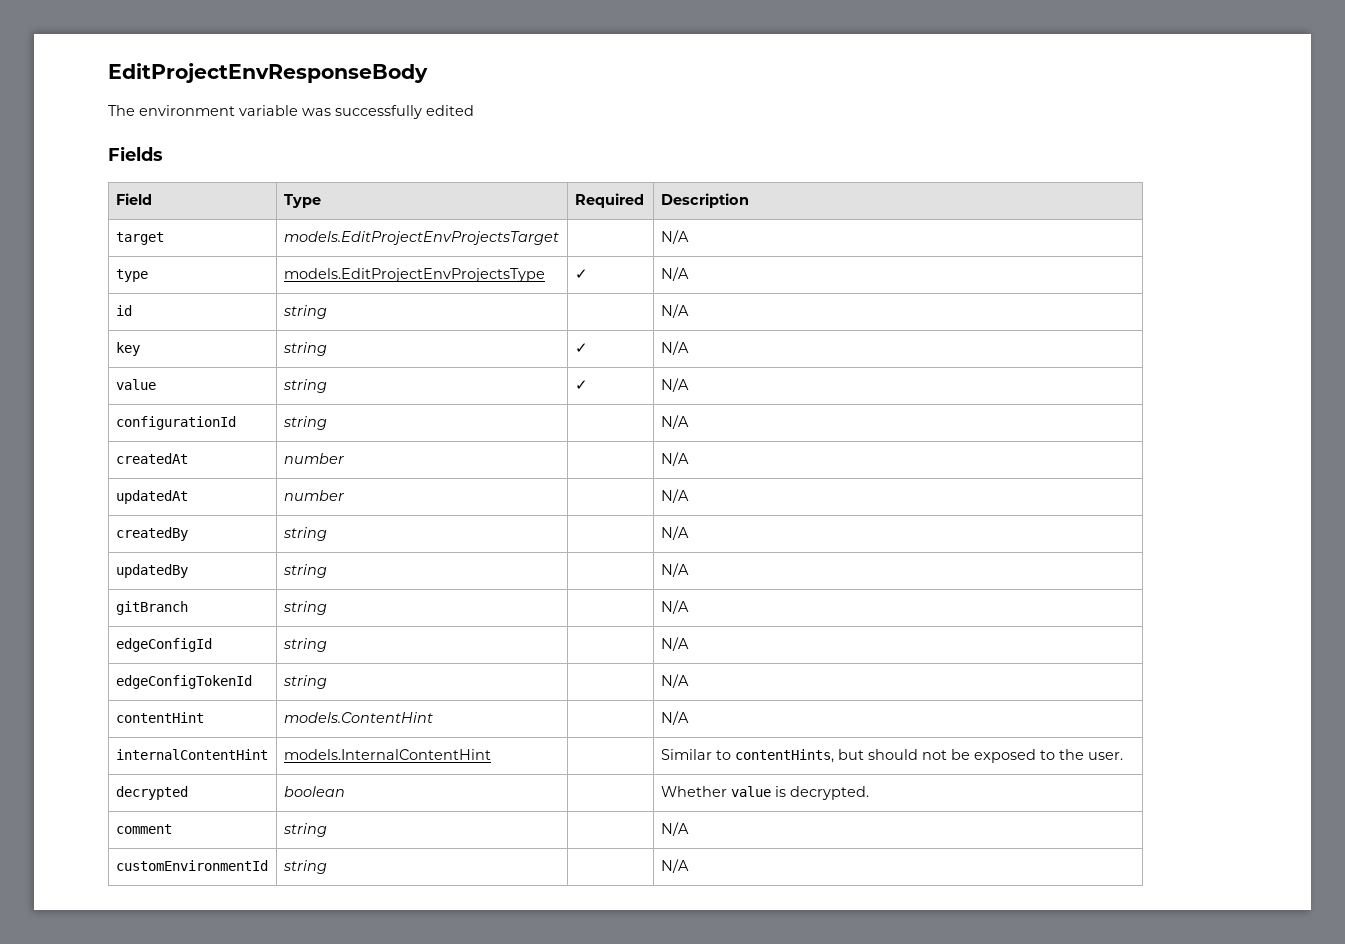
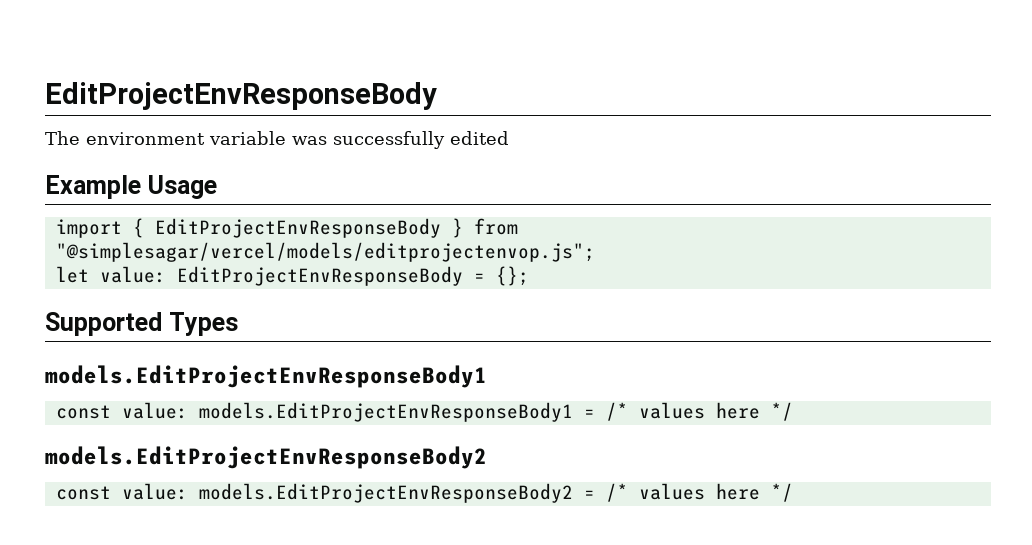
[108,146,163,161] [115,193,152,205] [283,194,321,208] [574,193,644,208] [660,193,749,208] [115,232,164,245] [283,231,559,245] [660,230,689,244] [115,269,148,282] [283,268,545,282] [574,269,588,279] [660,267,689,281] [115,305,132,316] [282,305,327,319] [660,304,689,318] [115,342,140,356] [282,342,327,356] [574,343,588,353] [660,341,689,355] [115,379,156,390] [282,379,327,393] [574,380,588,390] [660,378,689,392] [115,416,236,430] [282,416,327,430] [660,415,689,429] [115,453,188,464] [283,453,345,464] [660,452,689,466] [115,490,188,504] [283,490,345,501] [660,489,689,503] [115,527,188,541] [282,527,327,541] [660,526,689,540] [115,564,188,578] [282,564,327,578] [660,563,689,577] [115,601,188,615] [282,601,327,615] [660,600,689,614] [115,638,212,652] [282,638,327,652] [660,637,689,651] [115,675,252,689] [282,675,327,689] [660,674,689,688] [115,712,204,723] [283,712,433,723] [660,711,689,725] [115,749,268,760] [283,749,491,760] [660,749,1123,763] [115,786,188,800] [283,786,345,797] [660,786,869,800] [115,824,172,834] [282,823,327,837] [660,822,689,836] [115,860,268,871] [282,860,327,874] [660,859,689,873] Fields // Field | Type | Required | Description // target | models.EditProjectEnvProjectsTarget | | N/A // type | models.EditProjectEnvProjectsType | ✓ | N/A // id | string | | N/A // key | string | ✓ | N/A // value | string | ✓ | N/A // configurationId | string | | N/A // createdAt | number | | N/A // updatedAt | number | | N/A // createdBy | string | | N/A // updatedBy | string | | N/A // gitBranch | string | | N/A // edgeConfigId | string | | N/A // edgeConfigTokenId | string | | N/A // contentHint | models.ContentHint | | N/A // internalContentHint | models.InternalContentHint | | Similar to contentHints, but should not be exposed to the user. // decrypted | boolean | | Whether value is decrypted. // comment | string | | N/A // customEnvironmentId | string | | N/A -> [45,175,217,199] [55,218,518,238] [55,242,595,262] [55,266,529,286] [45,312,238,336] [45,365,487,388] [55,402,793,422] [45,446,487,469] [55,483,793,503] Example Usage // import { EditProjectEnvResponseBody } from "@simplesagar/vercel/models/editprojectenvop.js"; // let value: EditProjectEnvResponseBody = {}; // Supported Types // models.EditProjectEnvResponseBody1 // const value: models.EditProjectEnvResponseBody1 = /* values here */ // models.EditProjectEnvResponseBody2 // const value: models.EditProjectEnvResponseBody2 = /* values here */

